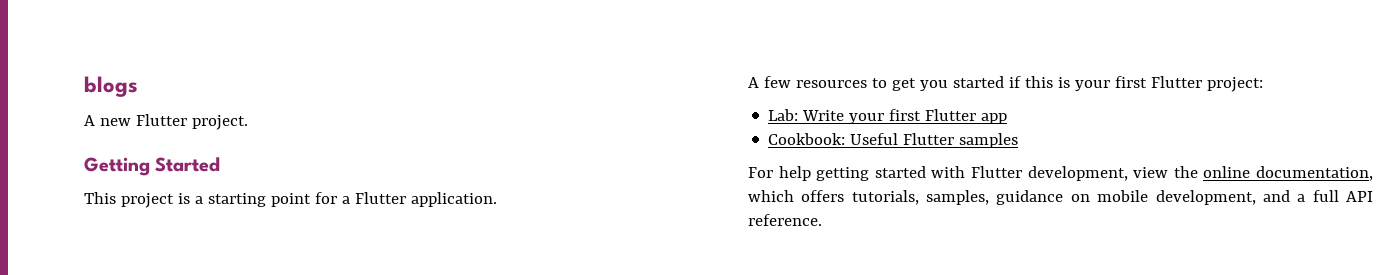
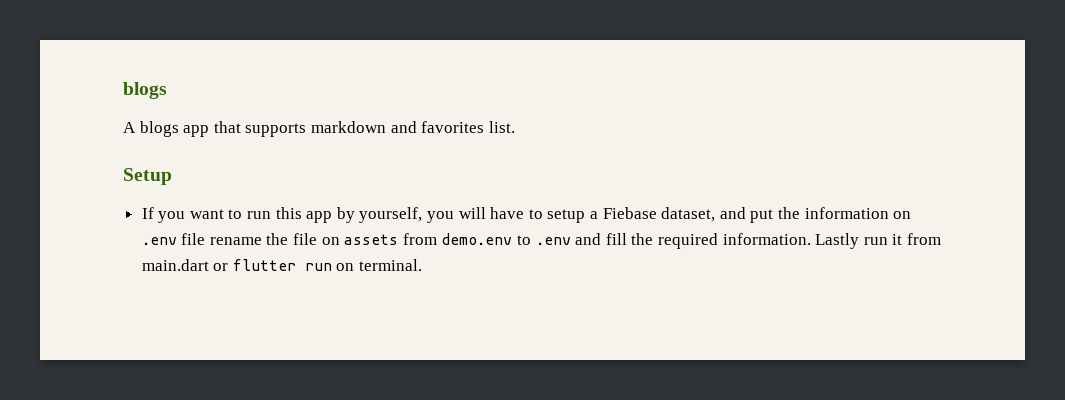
[99,114,248,130] [84,157,221,176] [84,192,497,208] [748,76,1263,92] [768,109,1008,124] [768,133,1019,148] [748,166,1373,181] [748,190,1373,205] [748,214,822,226] new Flutter project. // Getting Started // This project is a starting point for a Flutter application. // A few resources to get you started if this is your first Flutter project: // Lab: Write your first Flutter app // Cookbook: Useful Flutter samples // For help getting started with Flutter development, view the online documentation, which offers tutorials, samples, guidance on mobile development, and a full API reference. -> [139,121,515,137] [123,168,172,185] [141,207,912,223] [141,233,941,249] [141,259,423,271] blogs app that supports markdown and favorites list. // Setup // If you want to run this app by yourself, you will have to setup a Fiebase dataset, and put the information on .env file rename the file on assets from demo.env to .env and fill the required information. Lastly run it from main.dart or flutter run on terminal.

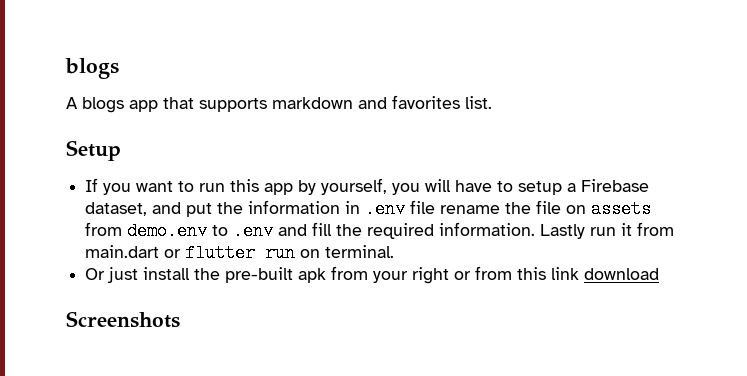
[602,207,657,219] Fiebase -> [581,179,650,192] Firebase
[893,211,912,219] on -> [345,201,361,214] in
(423, 265) none -> [85,266,660,284] [66,311,180,328] // Or just install the pre-built apk from your right or from this link download // Screenshots

